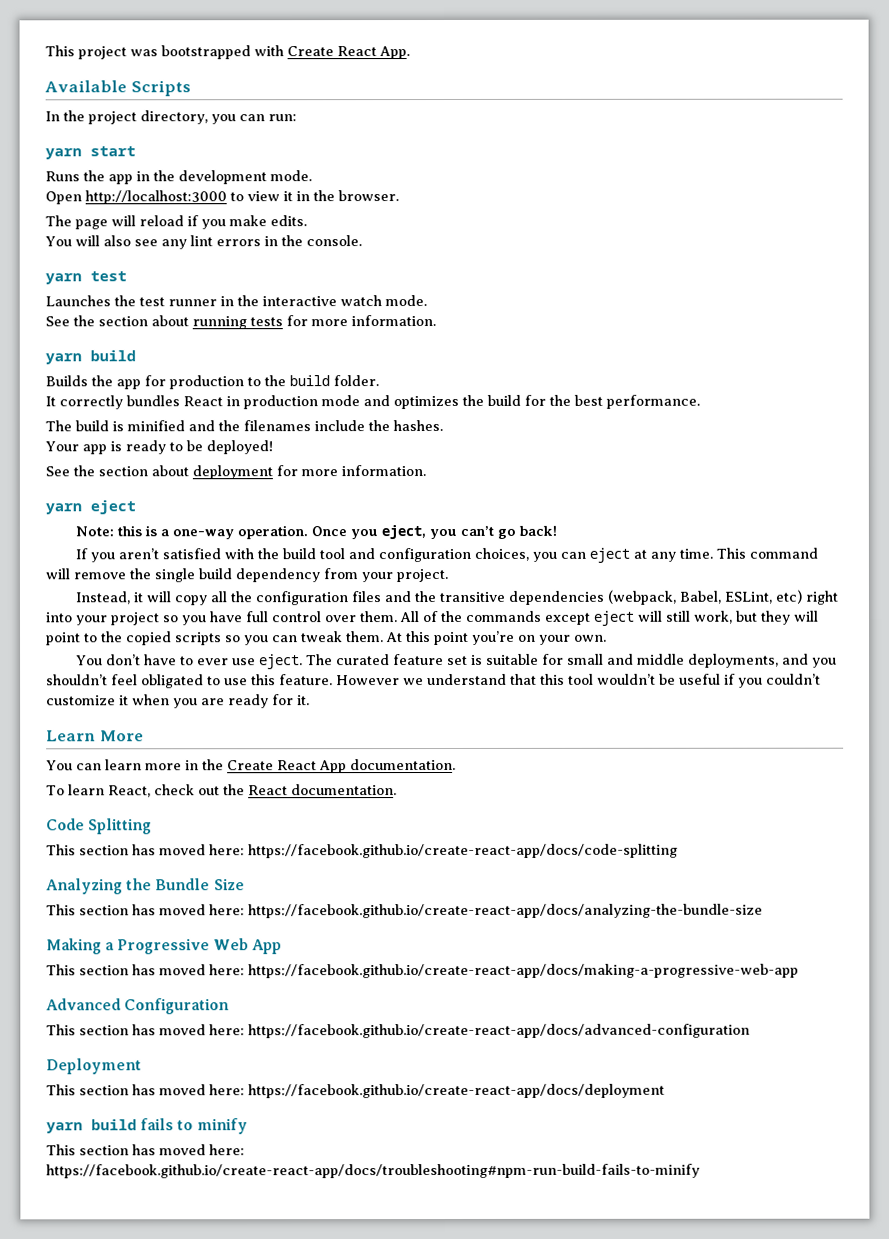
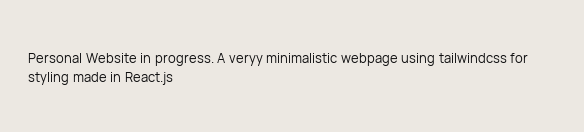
[45,45,410,60] [44,80,191,97] [45,110,297,125] [45,146,136,160] [45,170,312,185] [45,190,399,205] [45,215,307,230] [45,235,362,250] [45,271,127,285] [45,295,427,307] [45,315,436,330] [45,350,136,365] [45,375,379,390] [45,394,700,410] [45,420,443,432] [45,440,273,455] [45,465,426,480] [45,500,136,515] [75,525,558,540] [75,547,819,563] [45,568,448,583] [75,589,839,606] [45,610,819,626] [46,630,607,646] [76,653,838,670] [46,673,821,689] [46,694,310,709] [46,730,144,742] [46,758,456,774] [46,784,397,798] [46,818,153,835] [46,843,678,859] [46,878,245,895] [46,903,763,919] [46,938,282,955] [46,963,799,979] [46,998,230,1015] [46,1023,750,1039] [46,1058,142,1075] [46,1083,665,1099] [46,1118,248,1135] [46,1144,245,1156] [46,1163,700,1179] This project was bootstrapped with Create React App. // Available Scripts // In the project directory, you can run: // yarn start // Runs the app in the development mode. // Open http://localhost:3000 to view it in the browser. // The page will reload if you make edits. // You will also see any lint errors in the console. // yarn test // Launches the test runner in the interactive watch mode. // See the section about running tests for more information. // yarn build // Builds the app for production to the build folder. // It correctly bundles React in production mode and optimizes the build for the best performance. // The build is minified and the filenames include the hashes. // Your app is ready to be deployed! // See the section about deployment for more information. // yarn eject // Note: this is a one-way operation. Once you eject, you can’t go back! // If you aren’t satisfied with the build tool and configuration choices, you can eject at any time. This command will remove the single build dependency from your project. // Instead, it will copy all the configuration files and the transitive dependencies (webpack, Babel, ESLint, etc) right into your project so you have full control over them. All of the commands except eject will still work, but they will point to the copied scripts so you can tweak them. At this point you’re on your own. // You don’t have to ever use eject. The curated feature set is suitable for small and middle deployments, and you shouldn’t feel obligated to use this feature. However we understand that this tool wouldn’t be useful if you couldn’t customize it when you are ready for it. // Learn More // You can learn more in the Create React App documentation. // To learn React, check out the React documentation. // Code Splitting // This section has moved here: https://facebook.github.io/create-react-app/docs/code-splitting // Analyzing the Bundle Size // This section has moved here: https://facebook.github.io/create-react-app/docs/analyzing-the-bundle-size // Making a Progressive Web App // This section has moved here: https://facebook.github.io/create-react-app/docs/making-a-progressive-web-app // Advanced Configuration // This section has moved here: https://facebook.github.io/create-react-app/docs/advanced-configuration // Deployment // This section has moved here: https://facebook.github.io/create-react-app/docs/deployment // yarn build fails to minify // This section has moved here: https://facebook.github.io/create-react-app/docs/troubleshooting#npm-run-build-fails-to-minify -> [28,53,529,66] [28,72,173,85] Personal Website in progress. A veryy minimalistic webpage using tailwindcss for styling made in React.js

